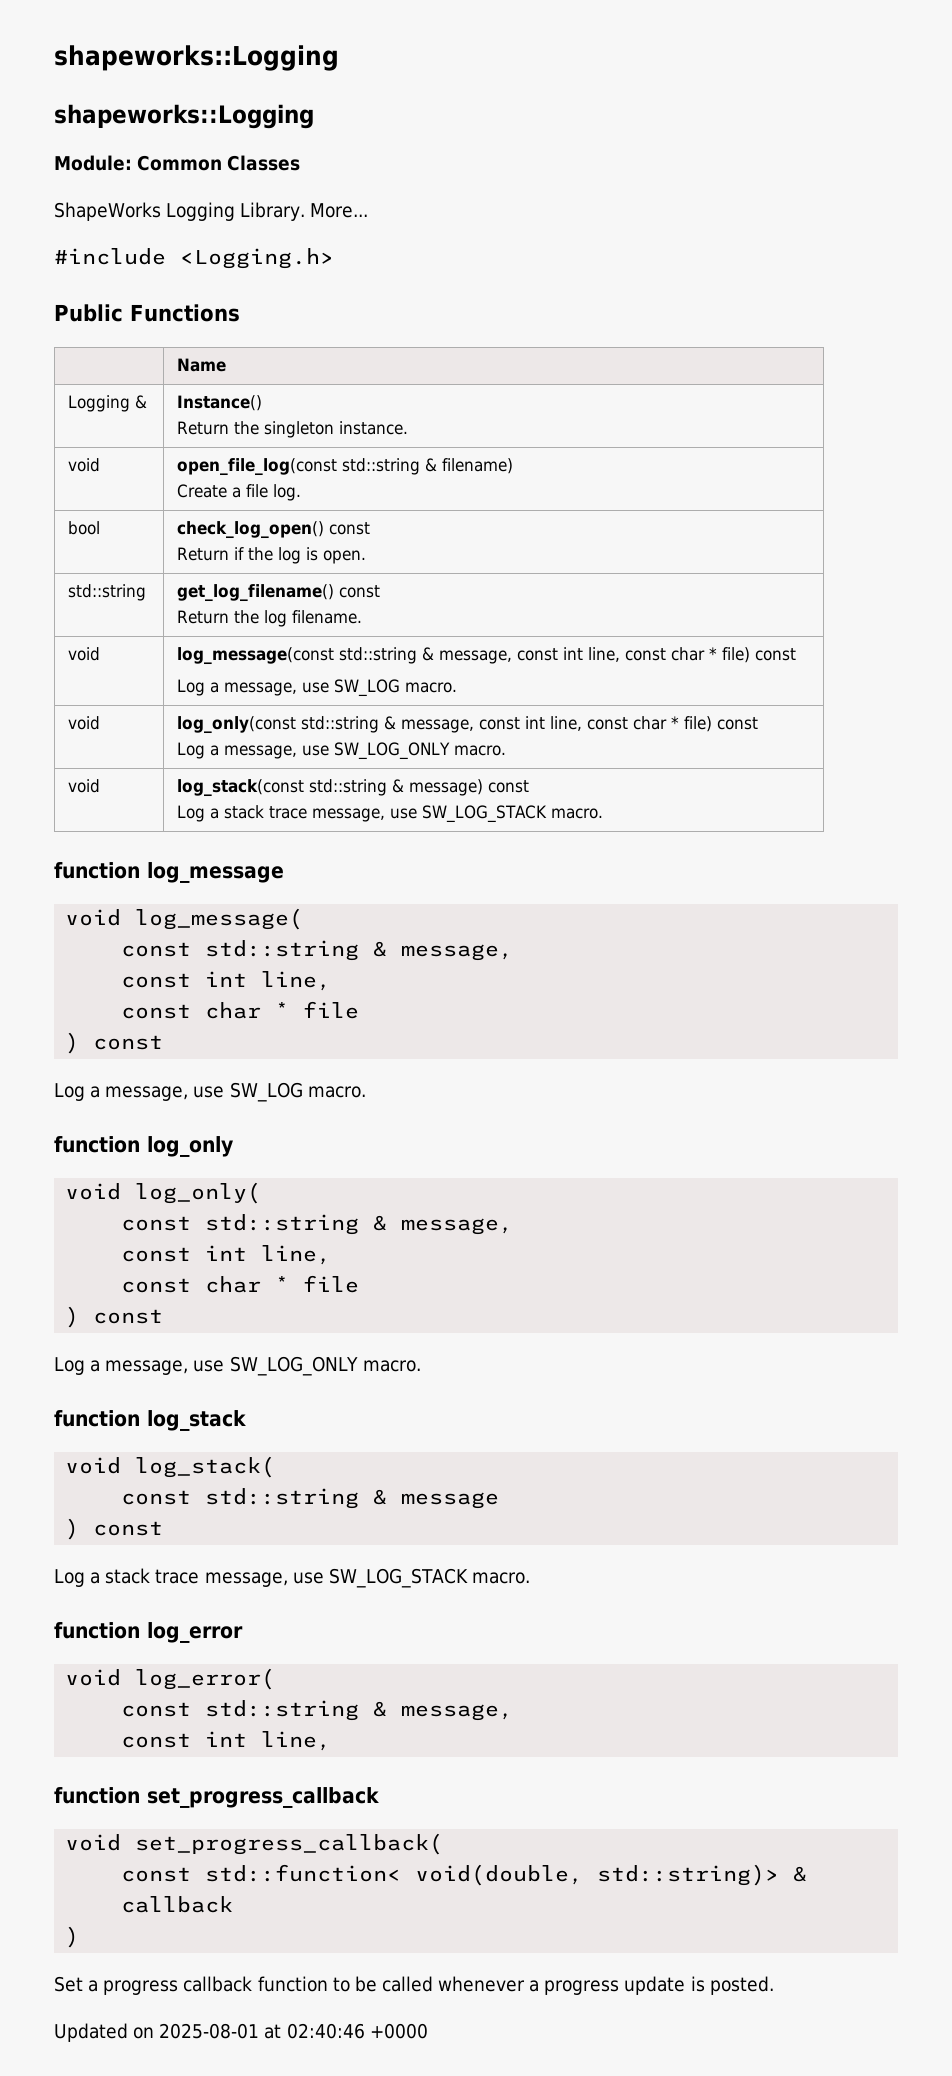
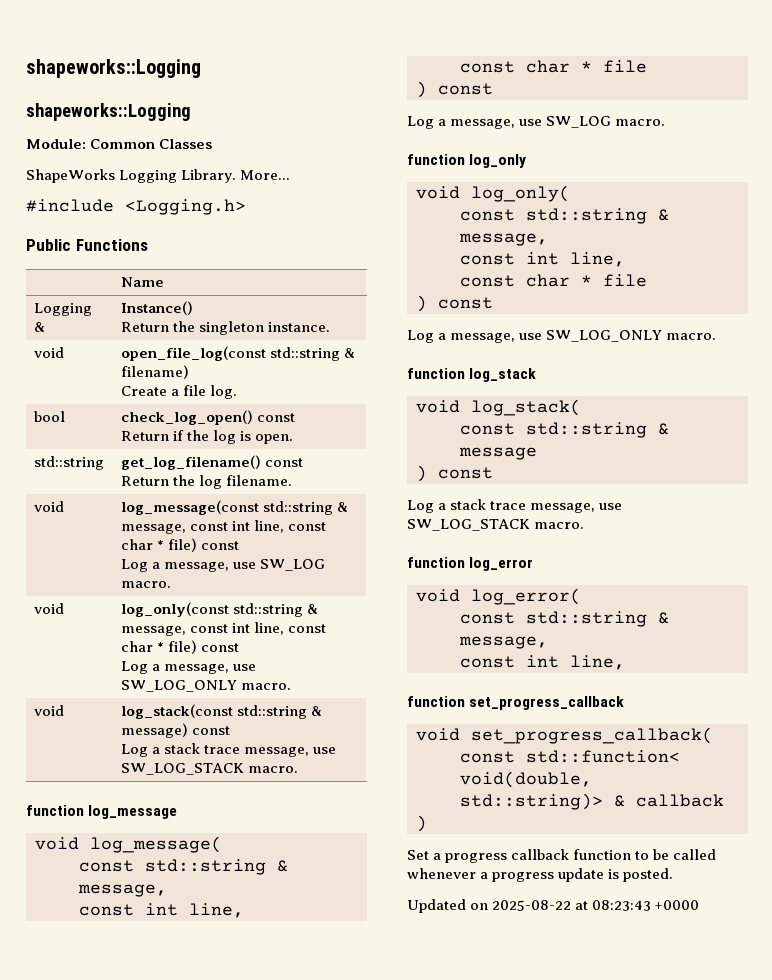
[159,2023,365,2039] 2025-08-01 at 02:40:46 -> [492,900,652,911] 2025-08-22 at 08:23:43

